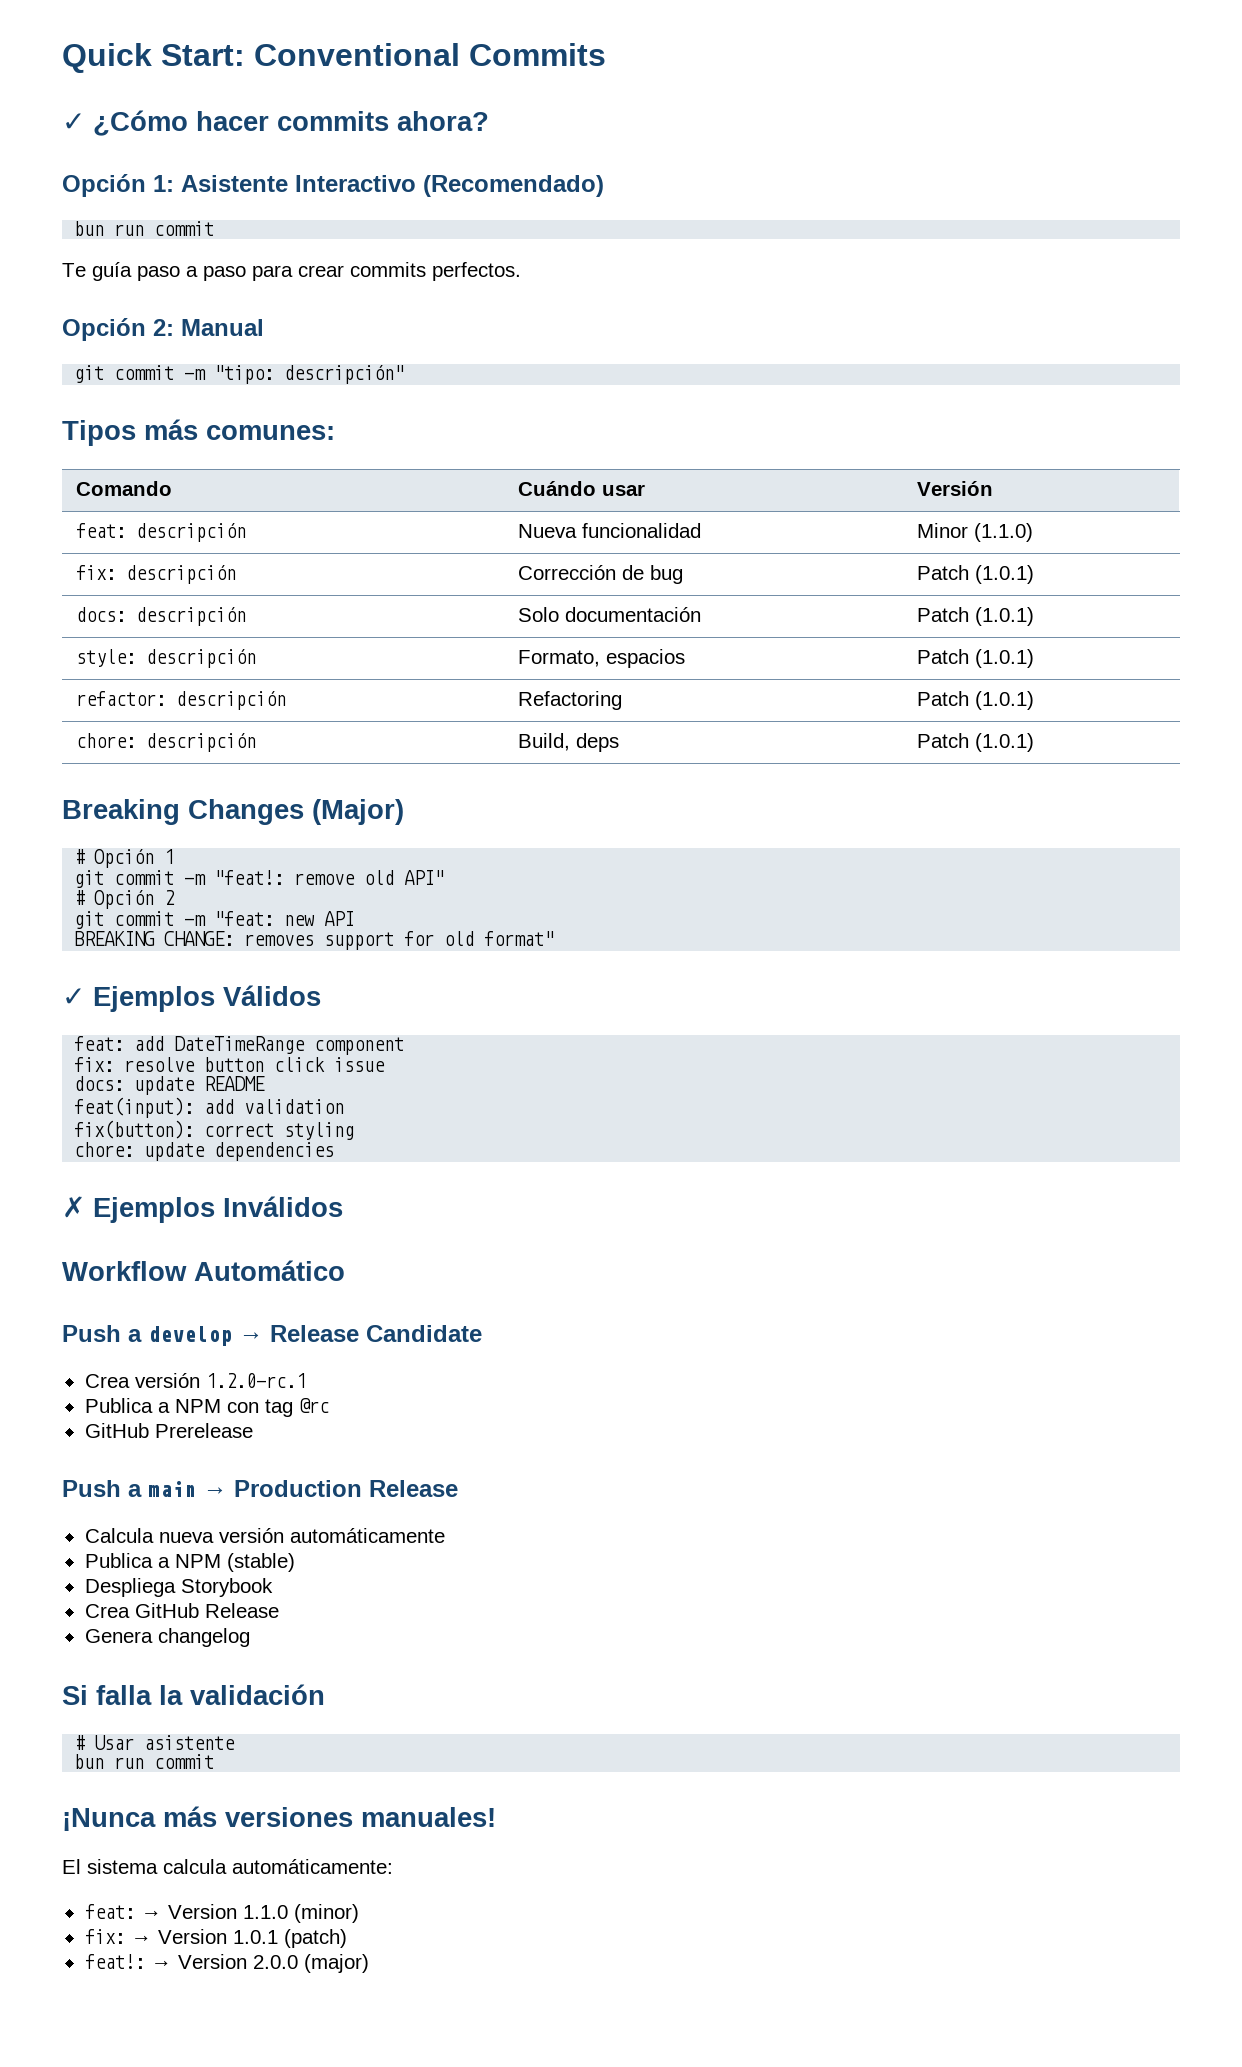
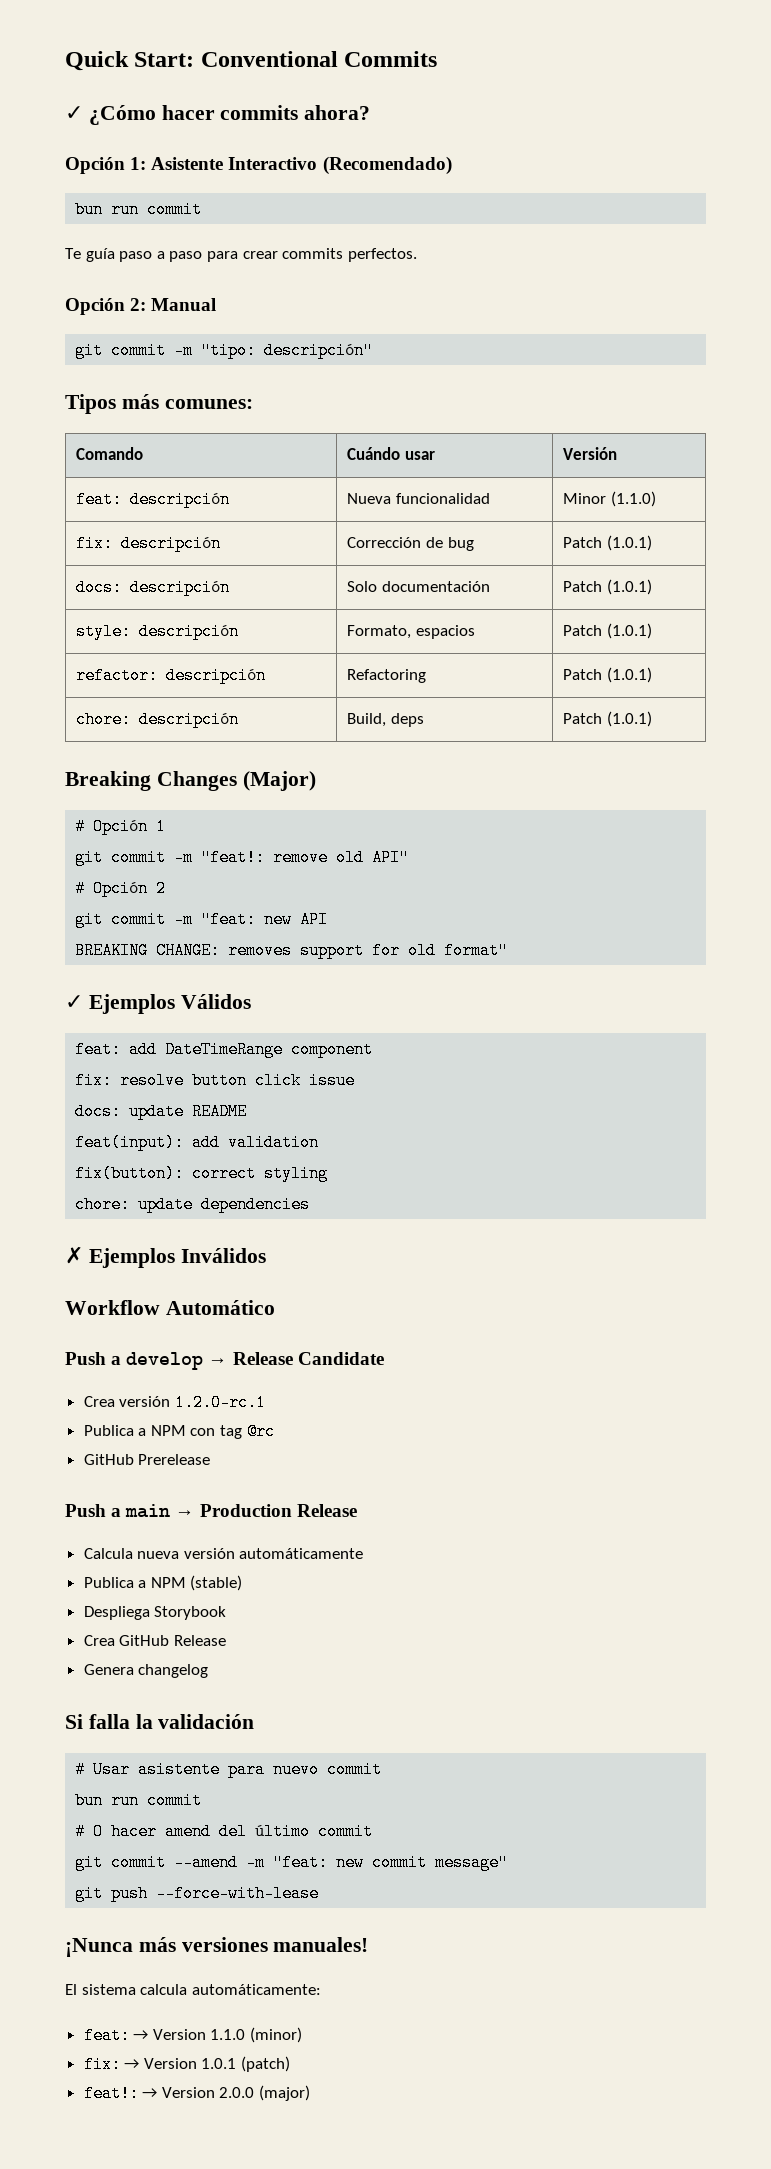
[74,1754,215,1769] // bun run commit -> [228,1761,383,1778] [75,1792,203,1809] [75,1823,374,1840] [75,1854,509,1871] [75,1885,320,1902] para nuevo commit // bun run commit // # O hacer amend del último commit // git commit --amend -m "feat: new commit message" // git push --force-with-lease

